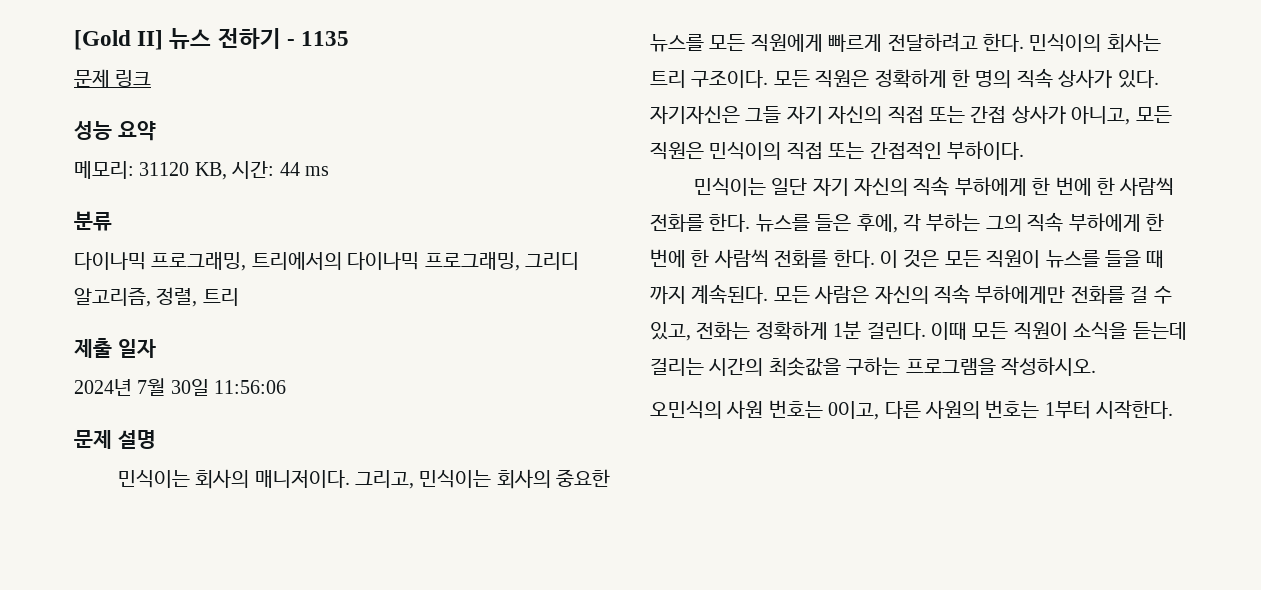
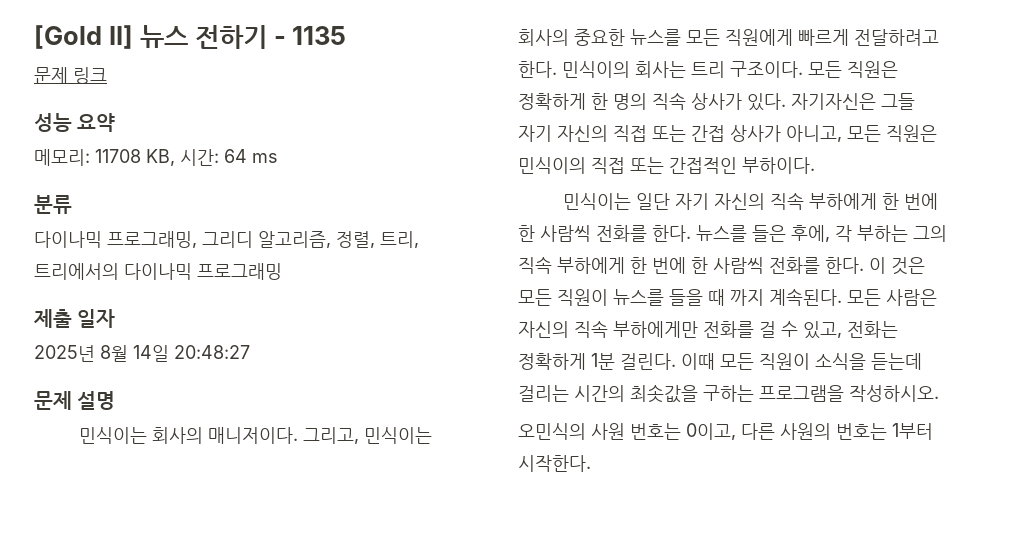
[139,162,190,176] 31120 -> [95,149,141,163] 11708
[279,162,300,176] 44 -> [224,149,247,163] 64
[251,252,579,271] [74,287,239,307] [74,338,156,358] [74,378,287,396] 트리에서의 다이나믹 프로그래밍, 그리디 알고리즘, 정렬, 트리 // 제출 일자 // 2024년 7월 30일 11:56:06 -> [202,231,419,248] [34,263,282,280] [34,309,116,328] [34,345,250,362] 그리디 알고리즘, 정렬, 트리, 트리에서의 다이나믹 프로그래밍 // 제출 일자 // 2025년 8월 14일 20:48:27

